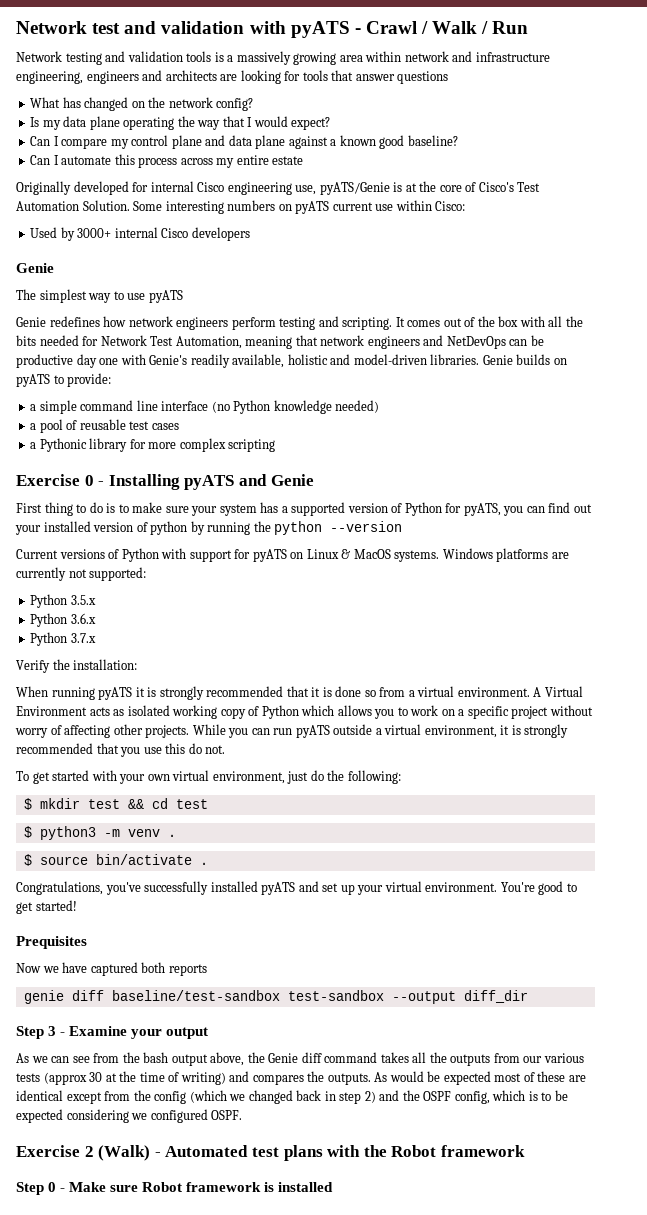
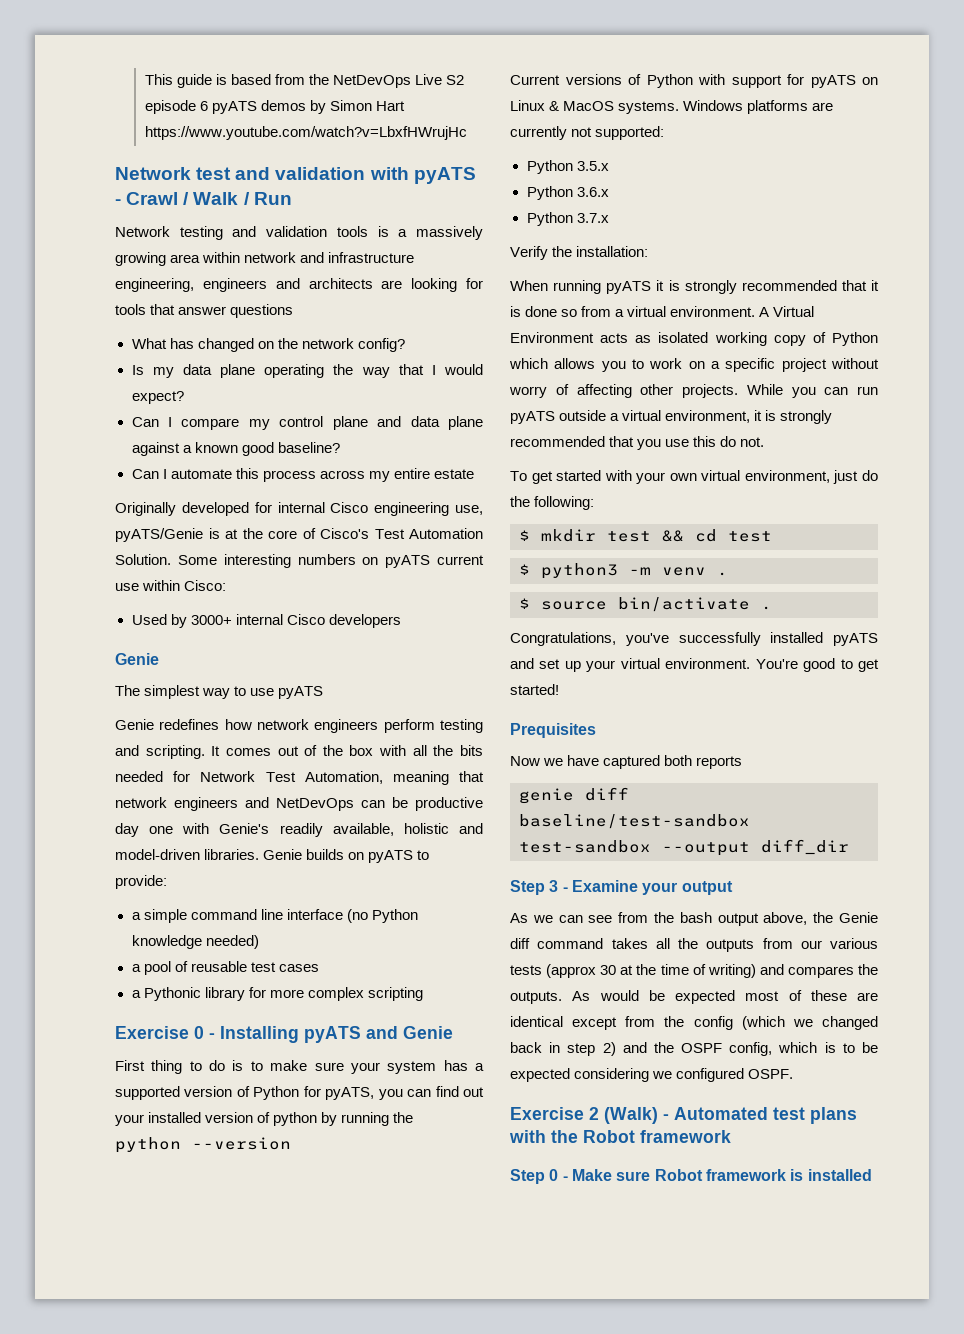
(16, 27) none -> [144,74,464,88] [144,100,405,114] [144,126,467,140] This guide is based from the NetDevOps Live S2 episode 6 pyATS demos by Simon Hart https://www.youtube.com/watch?v=LbxfHWrujHc //

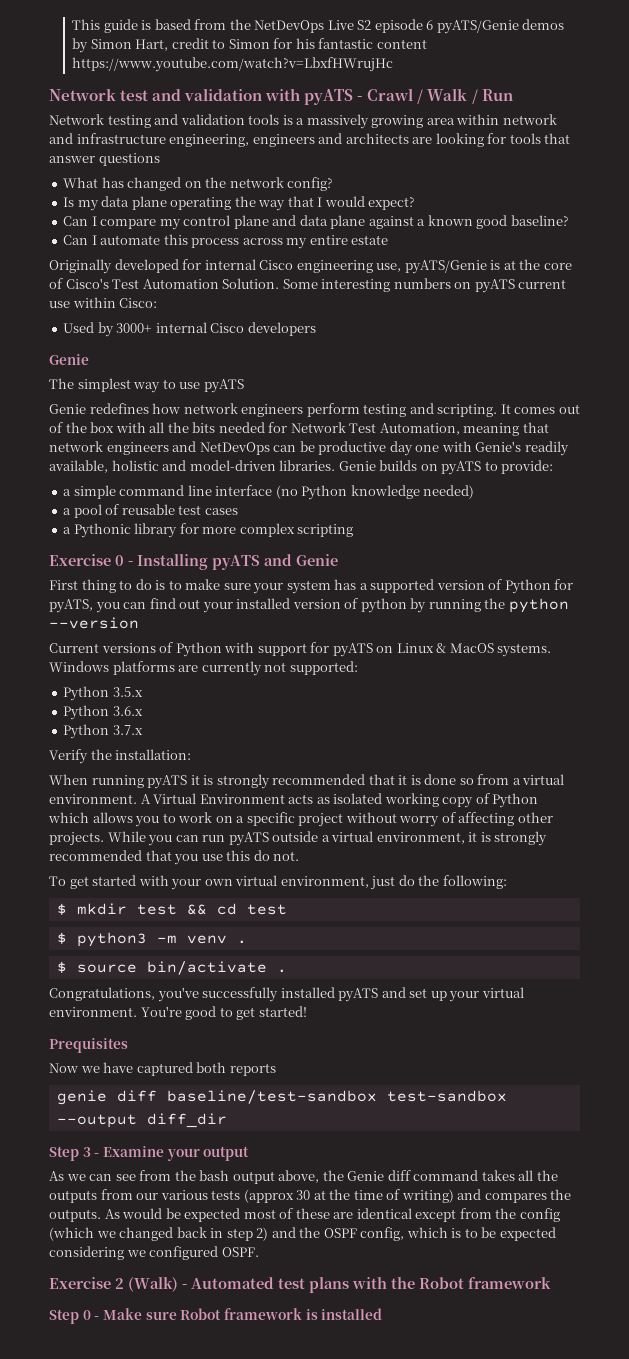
[211,101,257,114] pyATS -> [436,20,519,34] pyATS/Genie
[375,101,405,111] Hart -> [135,38,427,51] Hart, credit to Simon for his fantastic content

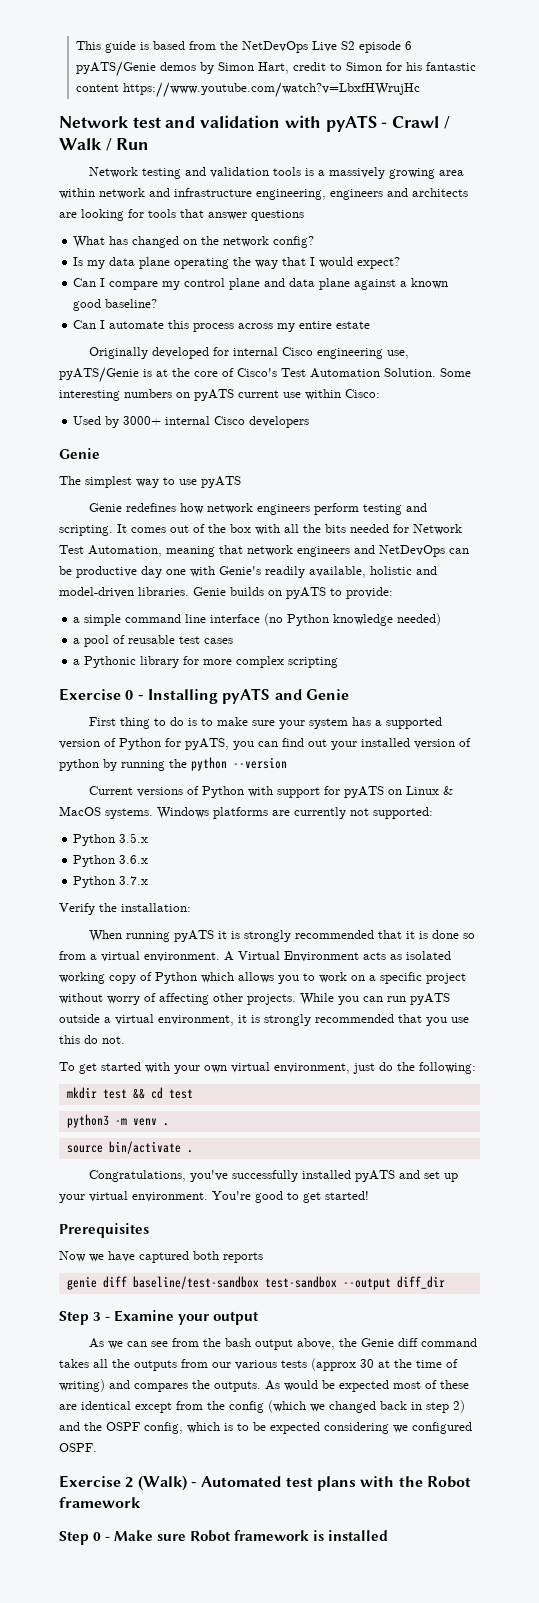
[56,903,67,915] $ -> (476, 1068) none
[56,932,67,944] $ -> (193, 1094) none
[56,961,67,973] $ -> (169, 1124) none
[49,1038,128,1053] Prequisites -> [59,1223,149,1238] Prerequisites

